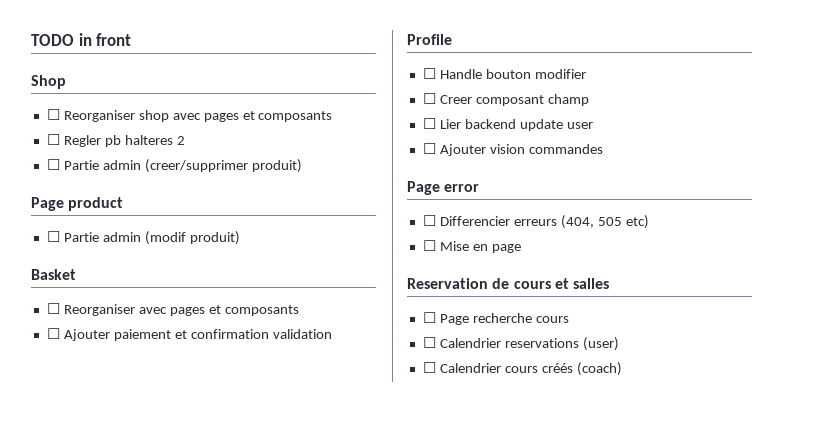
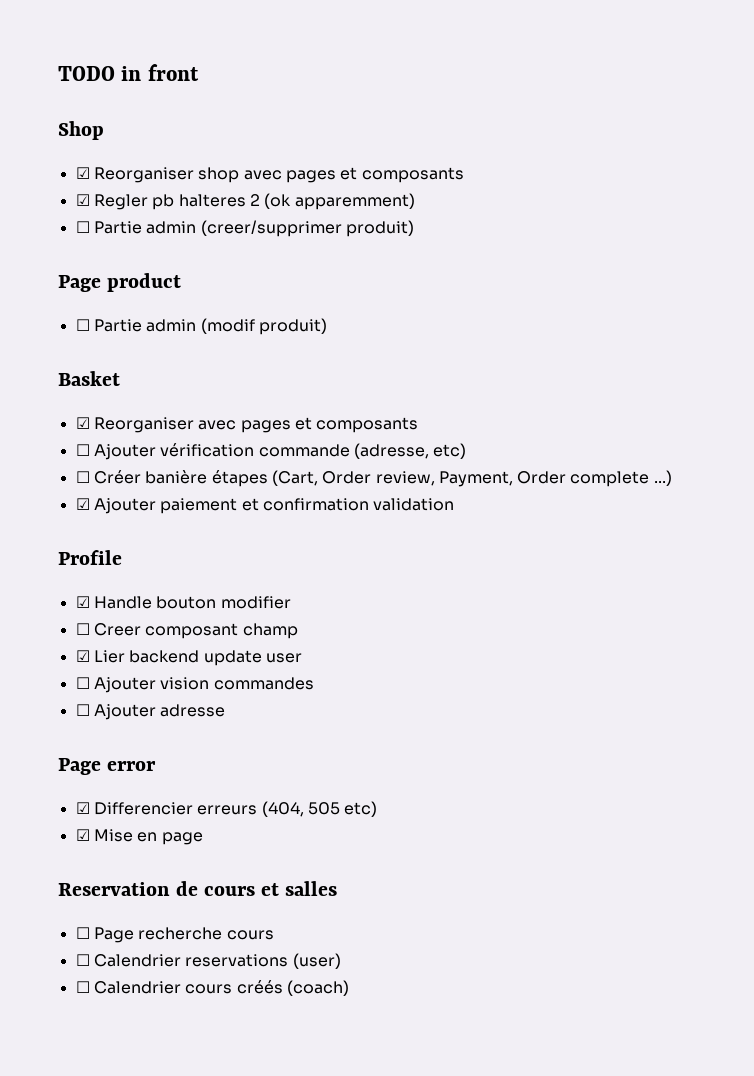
[46,109,60,120] ☐ -> [75,167,90,179] ☑
[46,134,60,145] ☐ -> [75,194,90,206] ☑
(185, 140) none -> [264,193,415,210] (ok apparemment)
[46,303,60,314] ☐ -> [75,417,90,429] ☑
(110, 335) none -> [160,443,467,459] [75,470,672,487] [75,498,156,514] vérification commande (adresse, etc) // ☐ Créer banière étapes (Cart, Order review, Payment, Order complete ...) // ☑ Ajouter
[422,68,436,79] ☐ -> [75,596,90,608] ☑
[422,118,436,129] ☐ -> [75,650,90,662] ☑
(603, 149) none -> [75,704,226,720] // ☐ Ajouter adresse
[422,215,436,226] ☐ -> [75,802,90,814] ☑
[422,240,436,251] ☐ -> [75,829,90,841] ☑

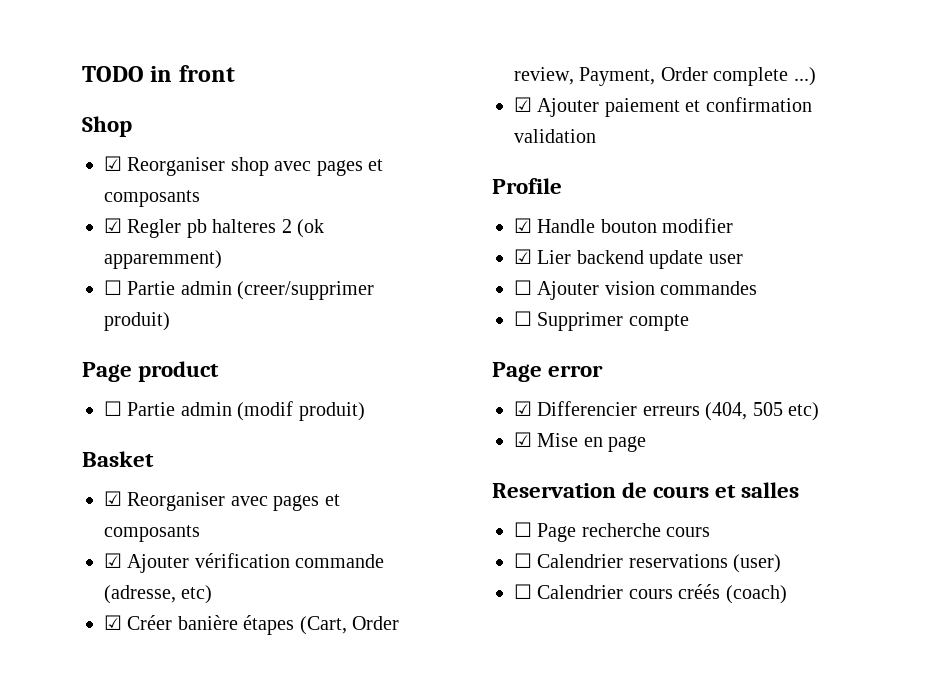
[75,444,90,456] ☐ -> [104,553,122,568] ☑
[75,471,90,483] ☐ -> [104,615,122,630] ☑
[75,623,298,639] // ☐ Creer composant champ -> (734, 225) none
[93,704,226,720] Ajouter adresse -> [537,312,689,331] Supprimer compte

